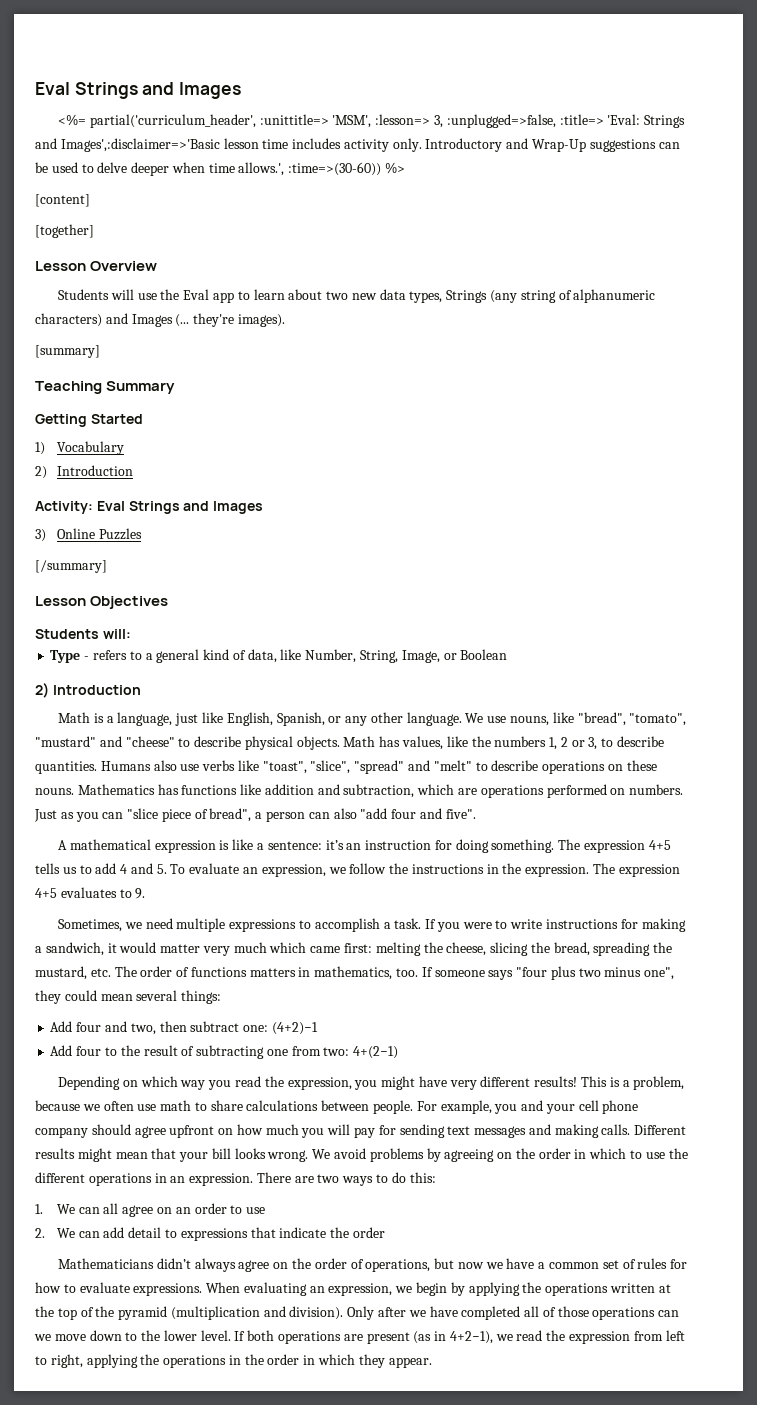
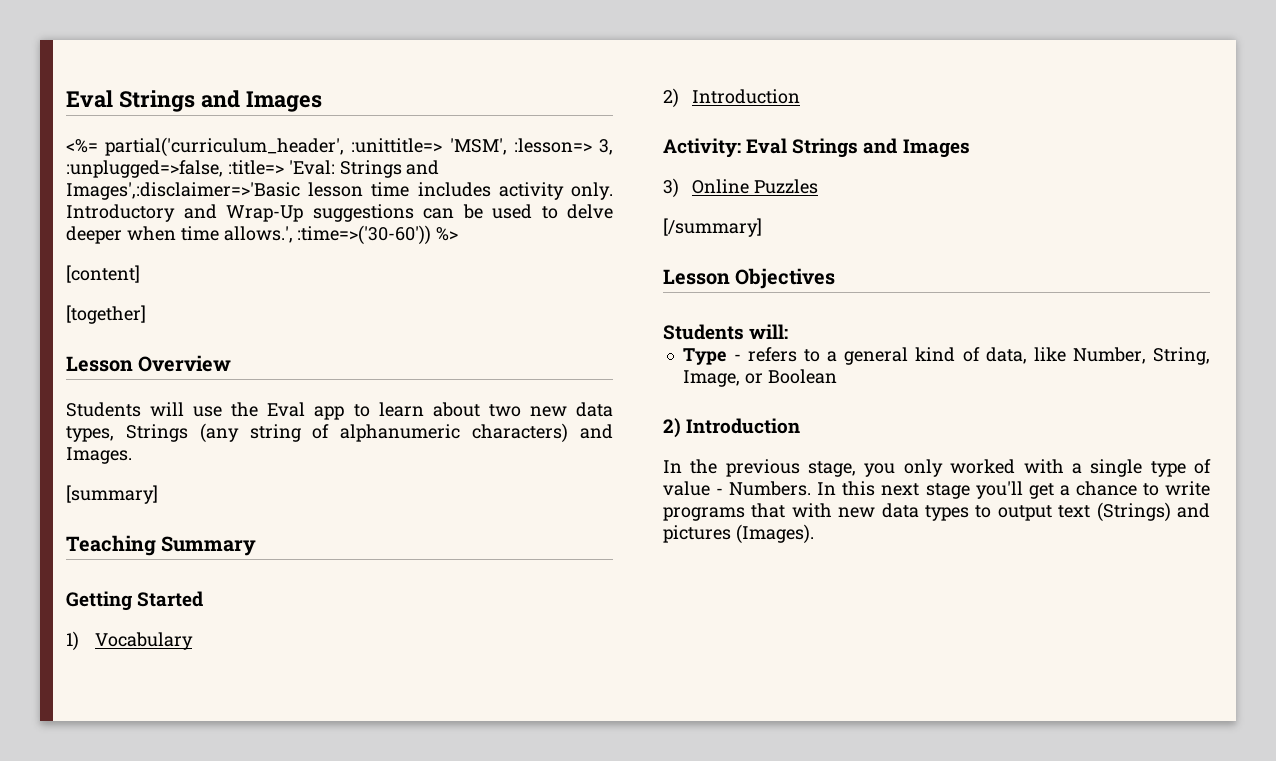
[288,162,382,176] :time=>(30-60)) -> [297,225,432,245] :time=>('30-60'))
[131,313,285,327] Images (... they're images). -> [66,447,132,464] Images.
[58,712,687,726] [35,736,665,750] [35,760,657,774] [35,784,684,798] [34,808,476,822] [58,839,671,853] [35,863,680,877] [35,887,146,899] [58,918,686,932] [35,942,673,956] [35,966,675,980] [35,990,222,1004] [50,1021,318,1035] [50,1045,399,1059] [58,1076,685,1090] [35,1100,639,1114] [35,1124,687,1138] [35,1148,688,1162] [35,1172,436,1186] [35,1203,266,1217] [35,1227,385,1241] [58,1258,688,1272] [35,1282,671,1296] [35,1306,680,1320] [34,1330,685,1344] [35,1354,432,1368] Math is a language, just like English, Spanish, or any other language. We use nouns, like "bread", "tomato", "mustard" and "cheese" to describe physical objects. Math has values, like the numbers 1, 2 or 3, to describe quantities. Humans also use verbs like "toast", "slice", "spread" and "melt" to describe operations on these nouns. Mathematics has functions like addition and subtraction, which are operations performed on numbers. Just as you can "slice piece of bread", a person can also "add four and five". // A mathematical expression is like a sentence: it’s an instruction for doing something. The expression 4+5 tells us to add 4 and 5. To evaluate an expression, we follow the instructions in the expression. The expression 4+5 evaluates to 9. // Sometimes, we need multiple expressions to accomplish a task. If you were to write instructions for making a sandwich, it would matter very much which came first: melting the cheese, slicing the bread, spreading the mustard, etc. The order of functions matters in mathematics, too. If someone says "four plus two minus one", they could mean several things: // Add four and two, then subtract one: (4+2)−1 // Add four to the result of subtracting one from two: 4+(2−1) // Depending on which way you read the expression, you might have very different results! This is a problem, because we often use math to share calculations between people. For example, you and your cell phone company should agree upfront on how much you will pay for sending text messages and making calls. Different results might mean that your bill looks wrong. We avoid problems by agreeing on the order in which to use the different operations in an expression. There are two ways to do this: // 1. We can all agree on an order to use // 2. We can add detail to expressions that indicate the order // Mathematicians didn’t always agree on the order of operations, but now we have a common set of rules for how to evaluate expressions. When evaluating an expression, we begin by applying the operations written at the top of the pyramid (multiplication and division). Only after we have completed all of those operations can we move down to the lower level. If both operations are present (as in 4+2−1), we read the expression from left to right, applying the operations in the order in which they appear. -> [663,459,1211,477] [663,481,1210,499] [663,502,1210,522] [663,524,814,544] In the previous stage, you only worked with a single type of value - Numbers. In this next stage you'll get a chance to write programs that with new data types to output text (Strings) and pictures (Images).

